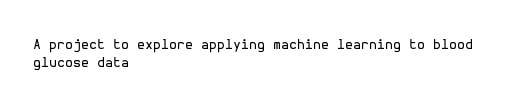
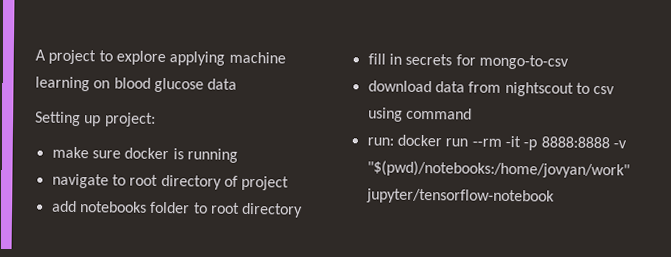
[409,39,425,49] to -> [93,80,111,89] on
(129, 62) none -> [35,111,156,127] [51,146,238,163] [51,173,290,191] [51,200,304,218] [367,53,569,70] [367,80,616,97] [367,107,472,122] [366,134,627,151] [366,160,630,179] [365,188,555,205] // Setting up project: // make sure docker is running // navigate to root directory of project // add notebooks folder to root directory // fill in secrets for mongo-to-csv // download data from nightscout to csv using command // run: docker run --rm -it -p 8888:8888 -v "$(pwd)/notebooks:/home/jovyan/work" jupyter/tensorflow-notebook

